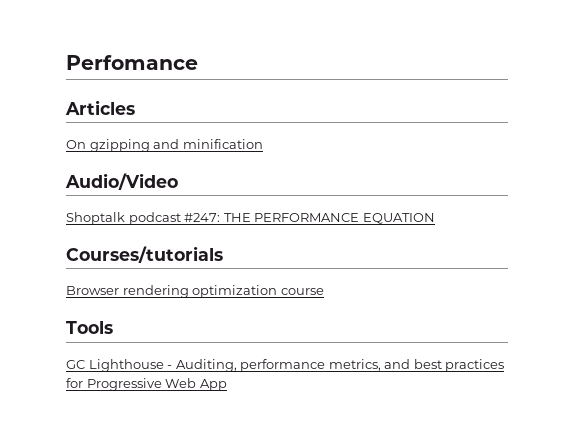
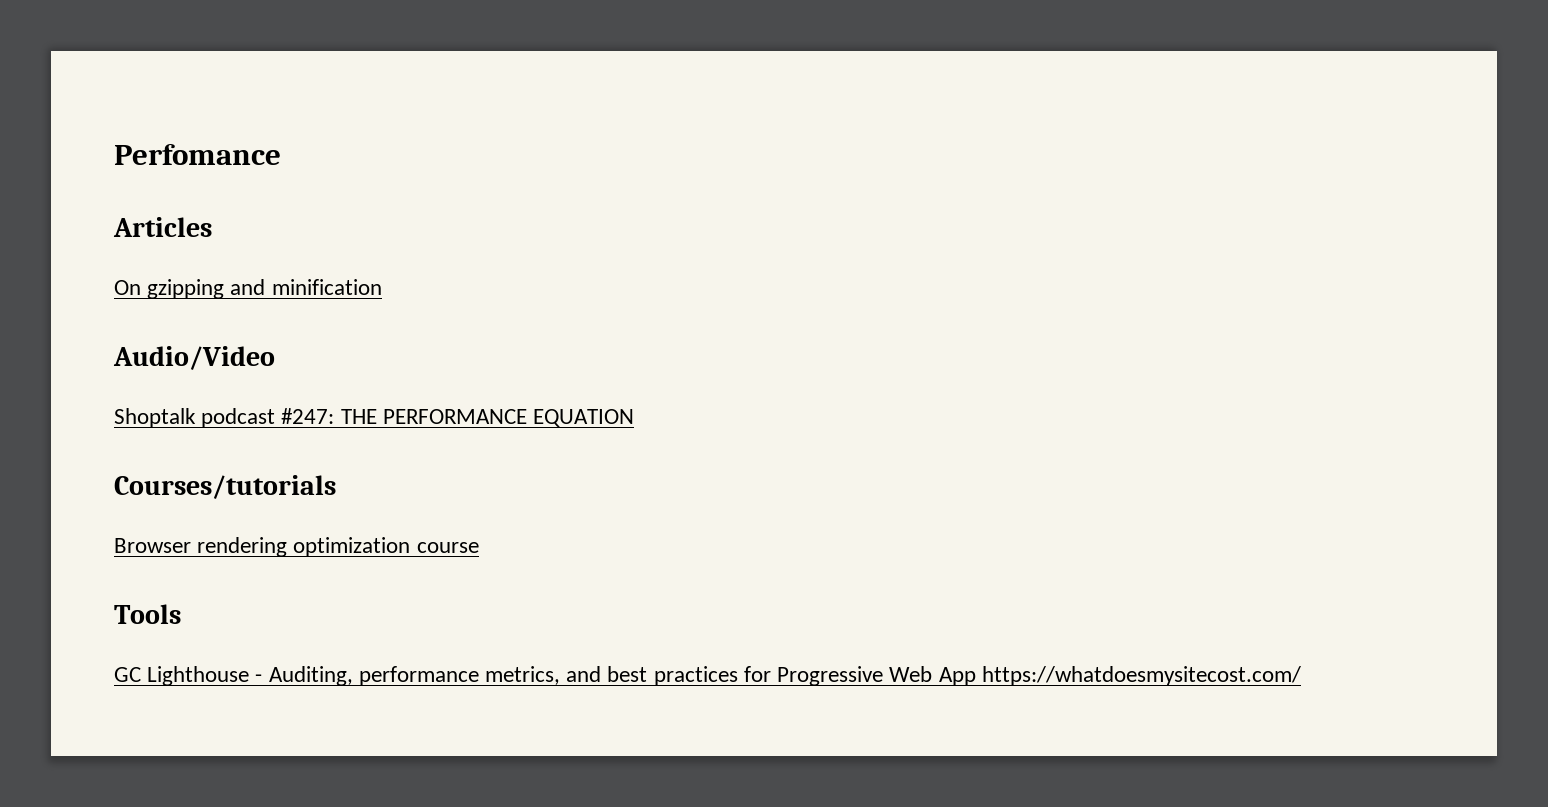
(227, 385) none -> [981,666,1301,686] https://whatdoesmysitecost.com/

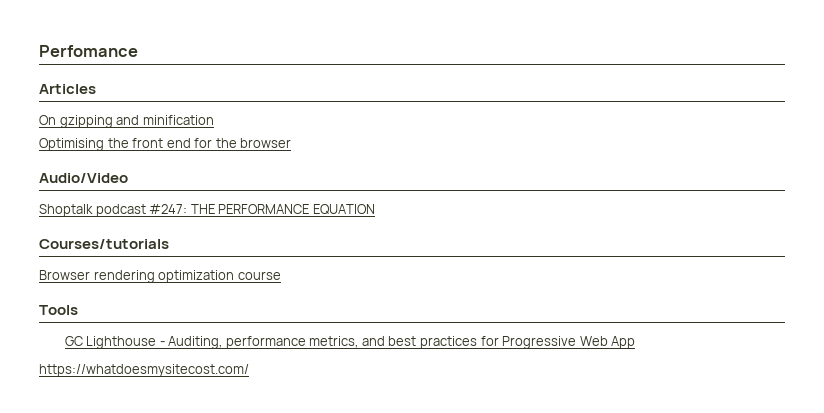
(382, 287) none -> [39,138,292,151] // Optimising the front end for the browser
(976, 676) none -> (636, 342) //

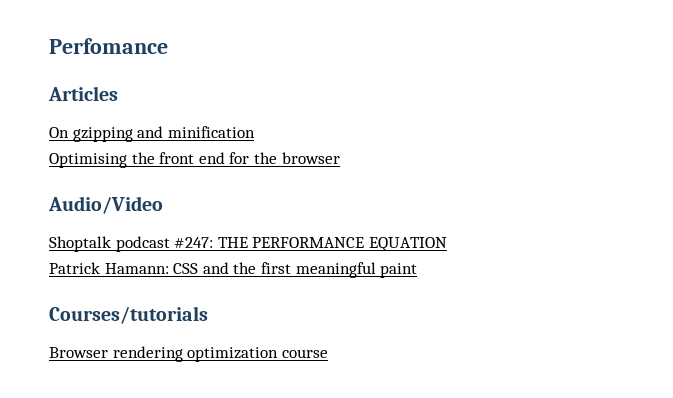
(375, 209) none -> [49,262,418,278] // Patrick Hamann: CSS and the first meaningful paint
[39,305,78,315] [64,336,636,349] [39,364,249,377] // Tools // GC Lighthouse - Auditing, performance metrics, and best practices for Progressive Web App // https://whatdoesmysitecost.com/ -> (328, 353) none

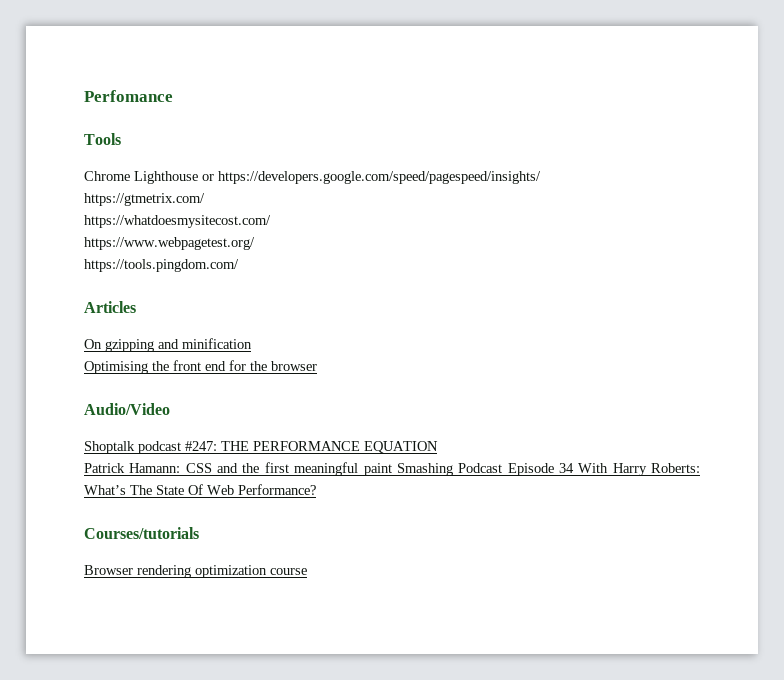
(168, 46) none -> [84,133,121,145] [84,171,541,184] [84,193,205,206] [84,215,271,228] [84,237,255,250] [84,259,239,272] // Tools // Chrome Lighthouse or https://developers.google.com/speed/pagespeed/insights/ // https://gtmetrix.com/ // https://whatdoesmysitecost.com/ // https://www.webpagetest.org/ // https://tools.pingdom.com/
(418, 270) none -> [396,463,700,476] [84,484,316,495] Smashing Podcast Episode 34 With Harry Roberts: What’s The State Of Web Performance?

